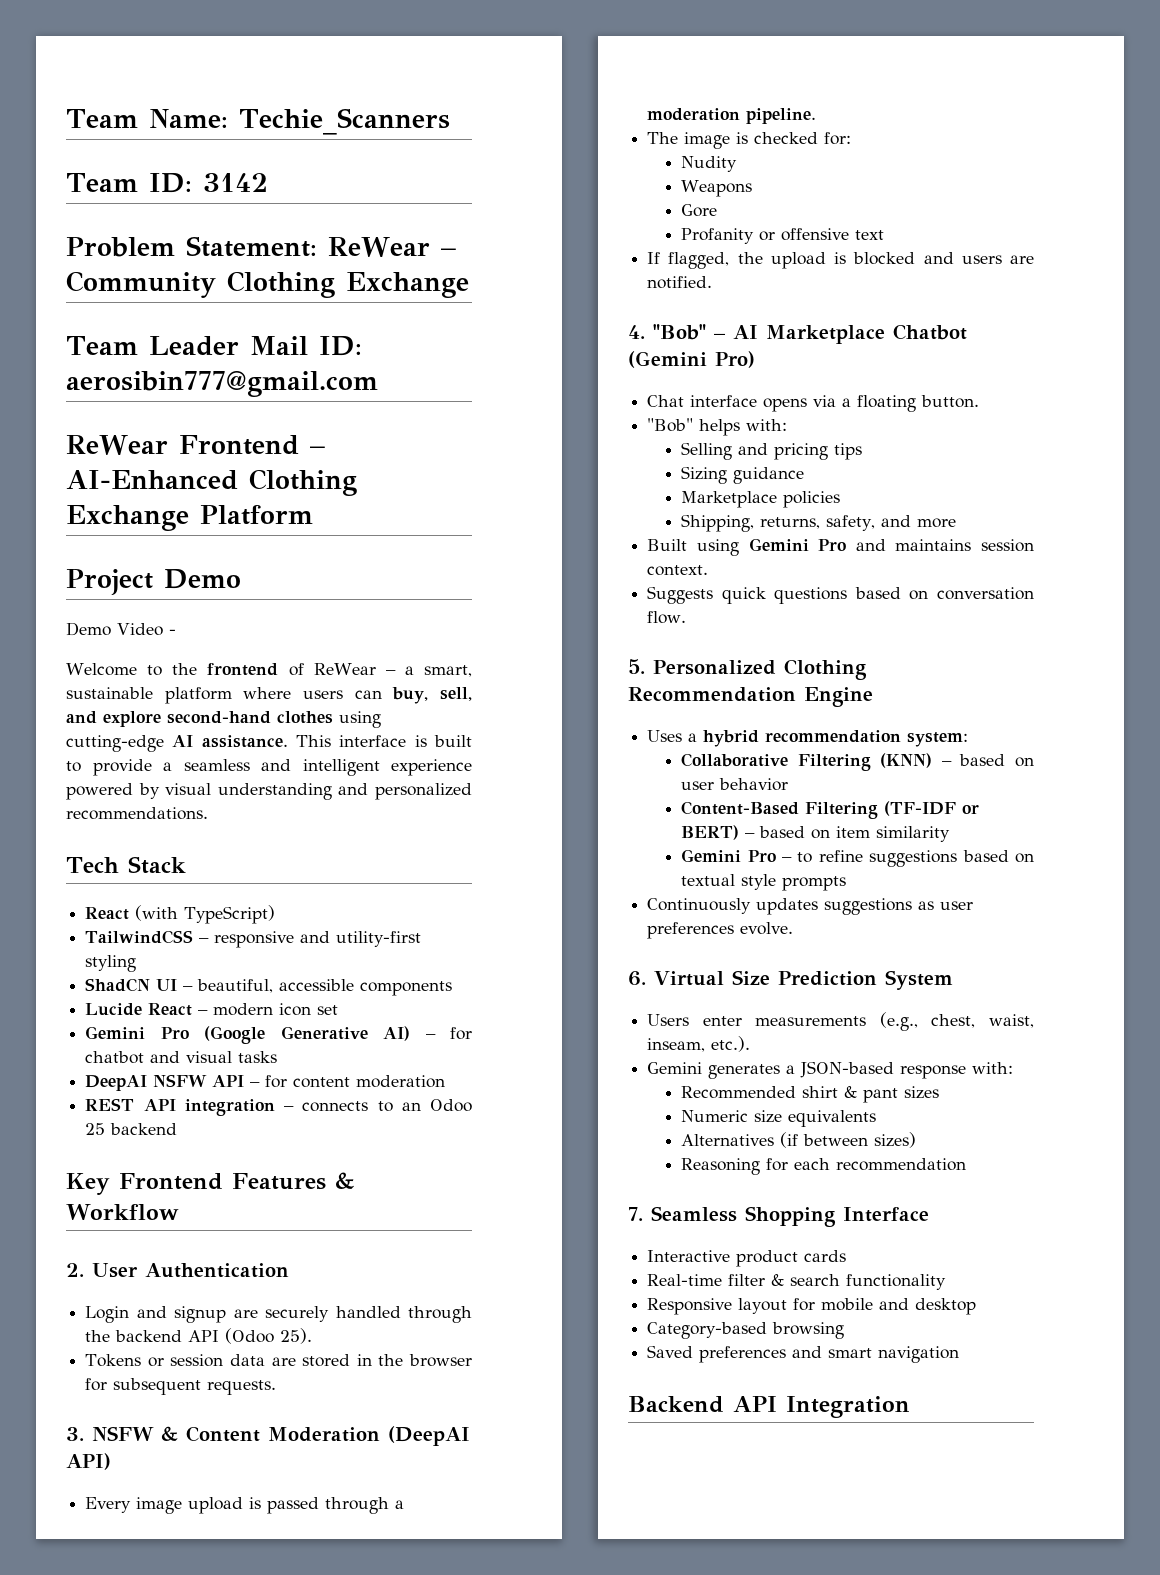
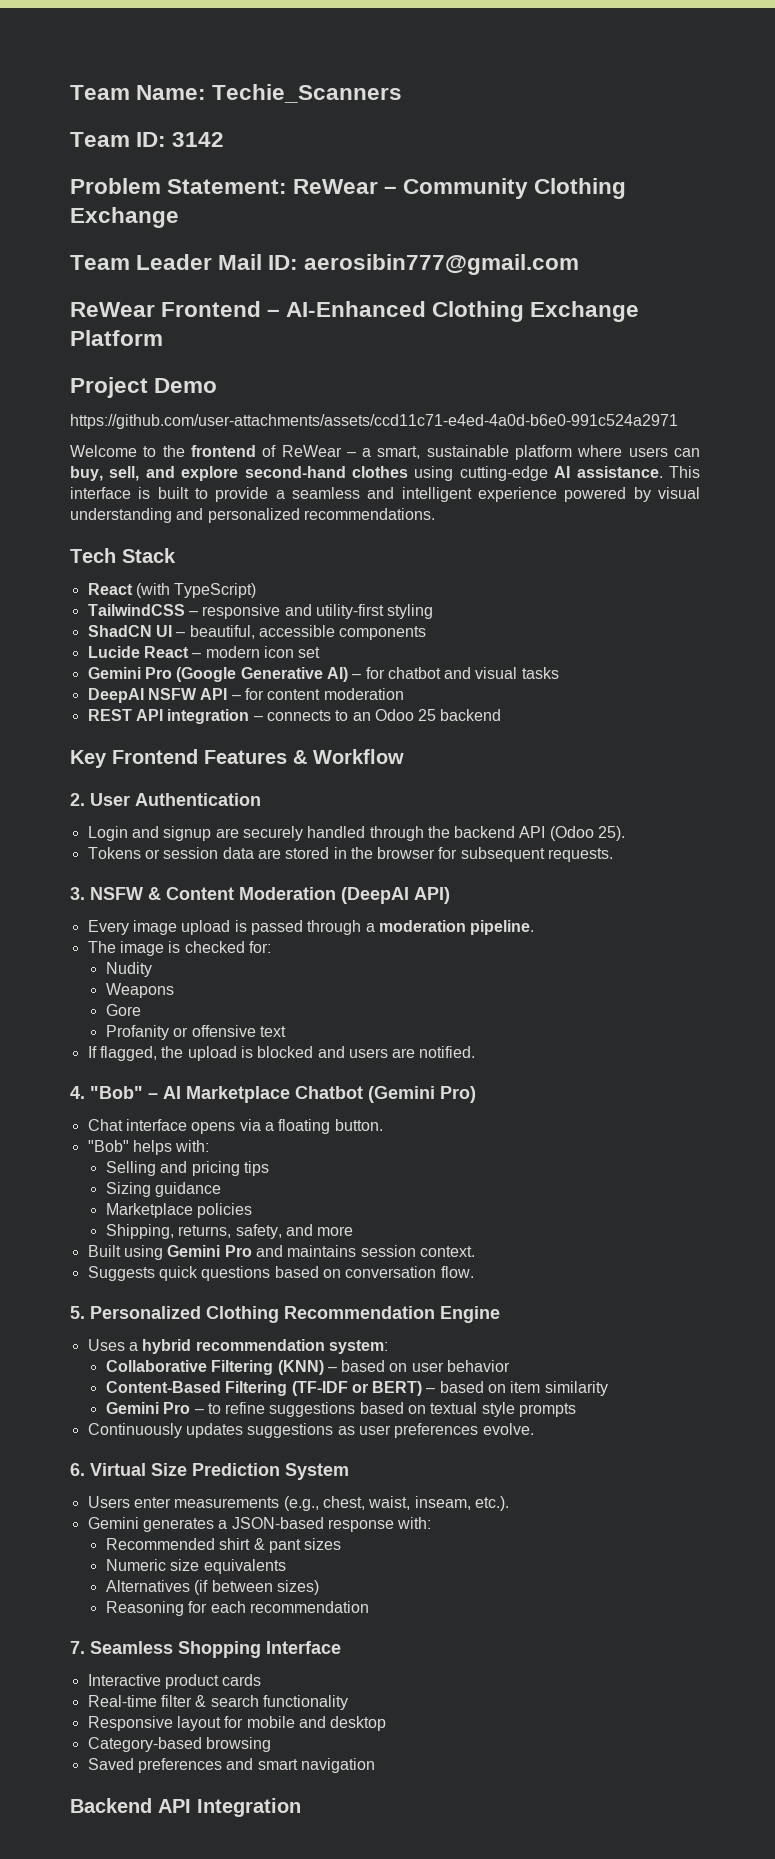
[66,622,176,636] Demo Video - -> [70,414,678,429] https://github.com/user-attachments/assets/ccd11c71-e4ed-4a0d-b6e0-991c524a2971

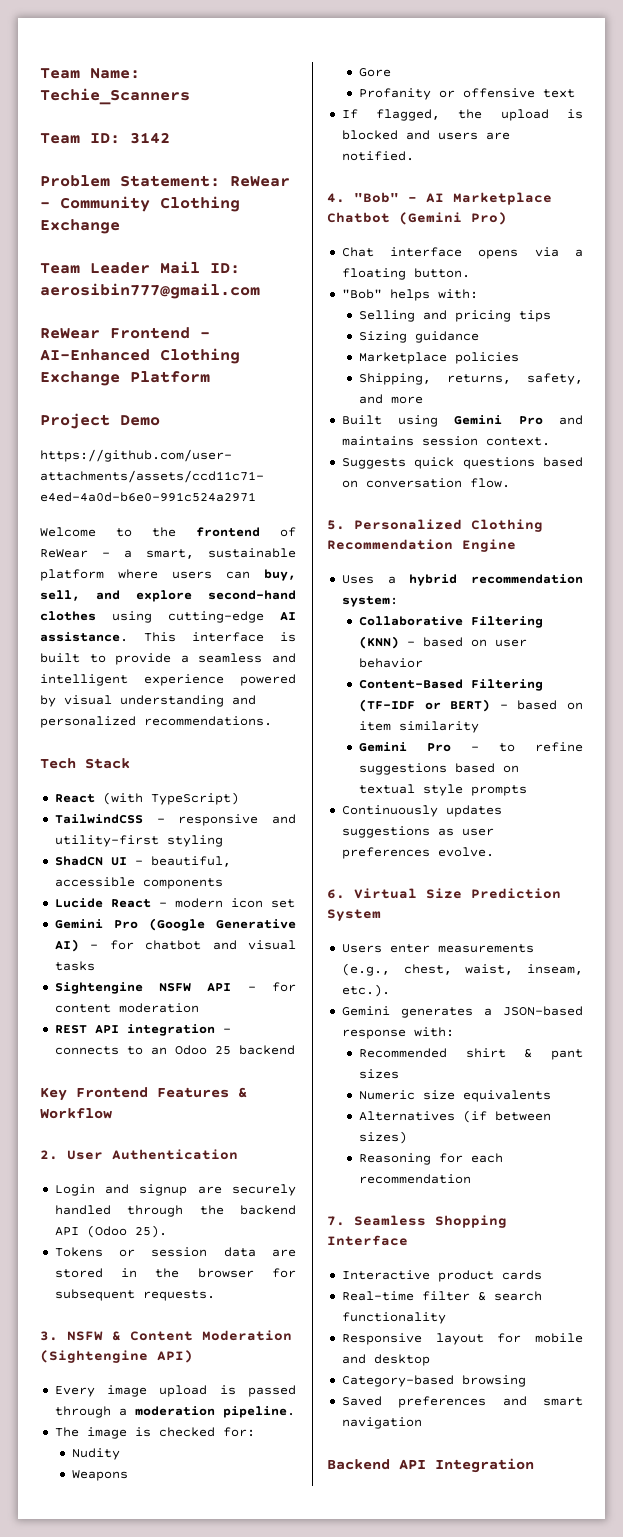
[87,688,144,703] DeepAI -> [54,982,143,994] Sightengine
[341,887,409,904] (DeepAI -> [40,1350,148,1363] (Sightengine

